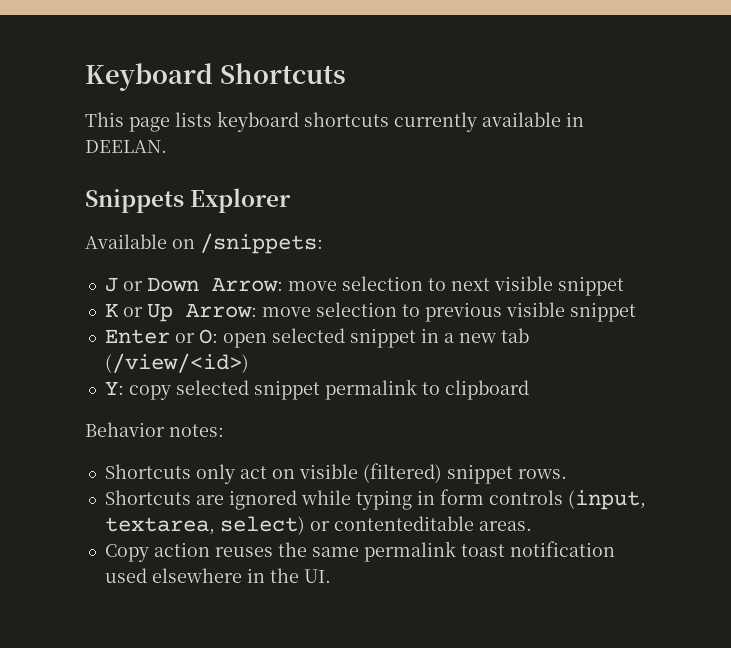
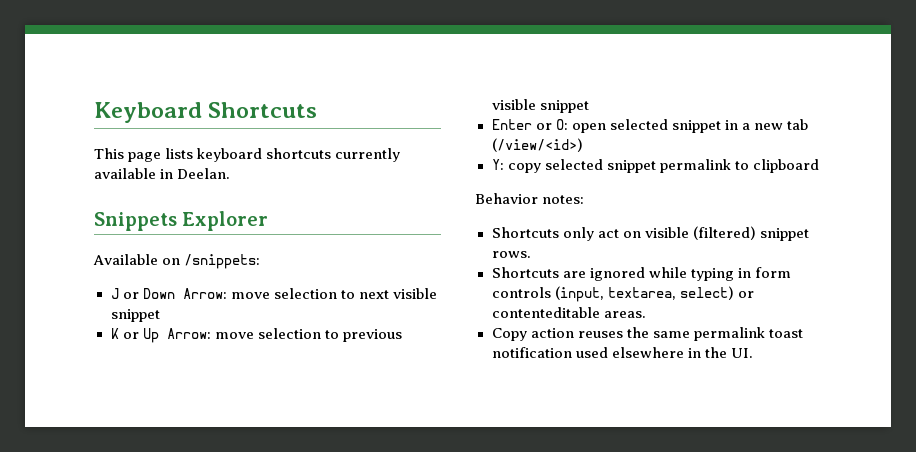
[85,140,167,153] DEELAN. -> [177,168,231,179] Deelan.

